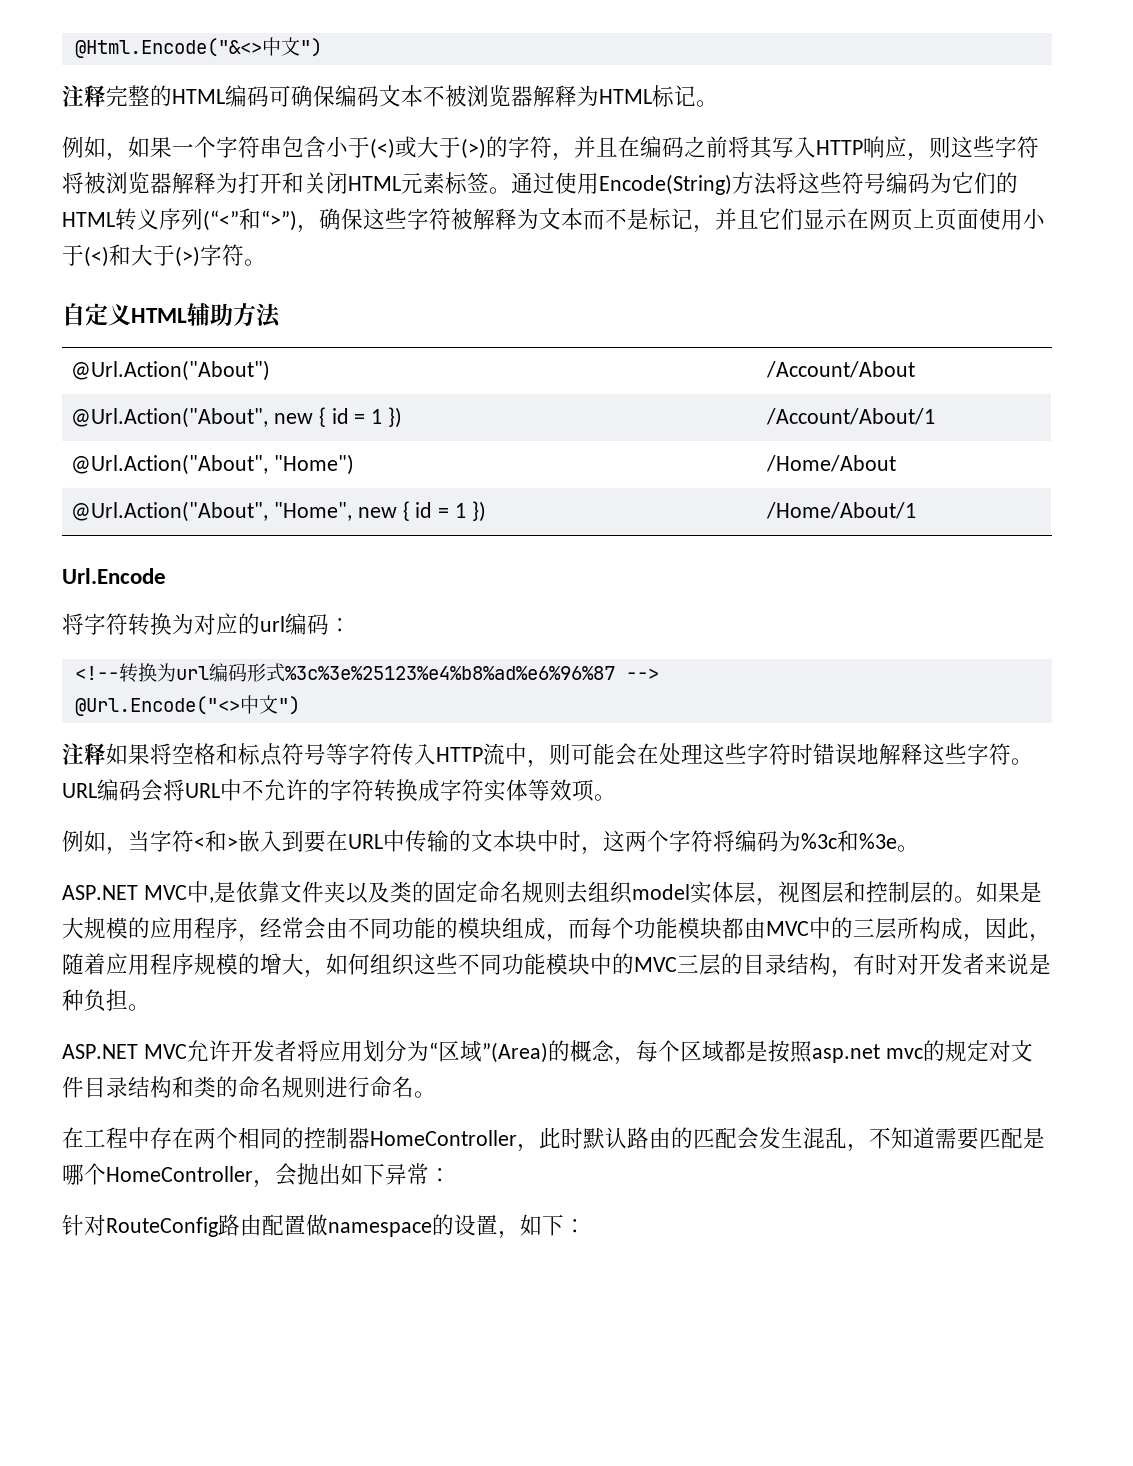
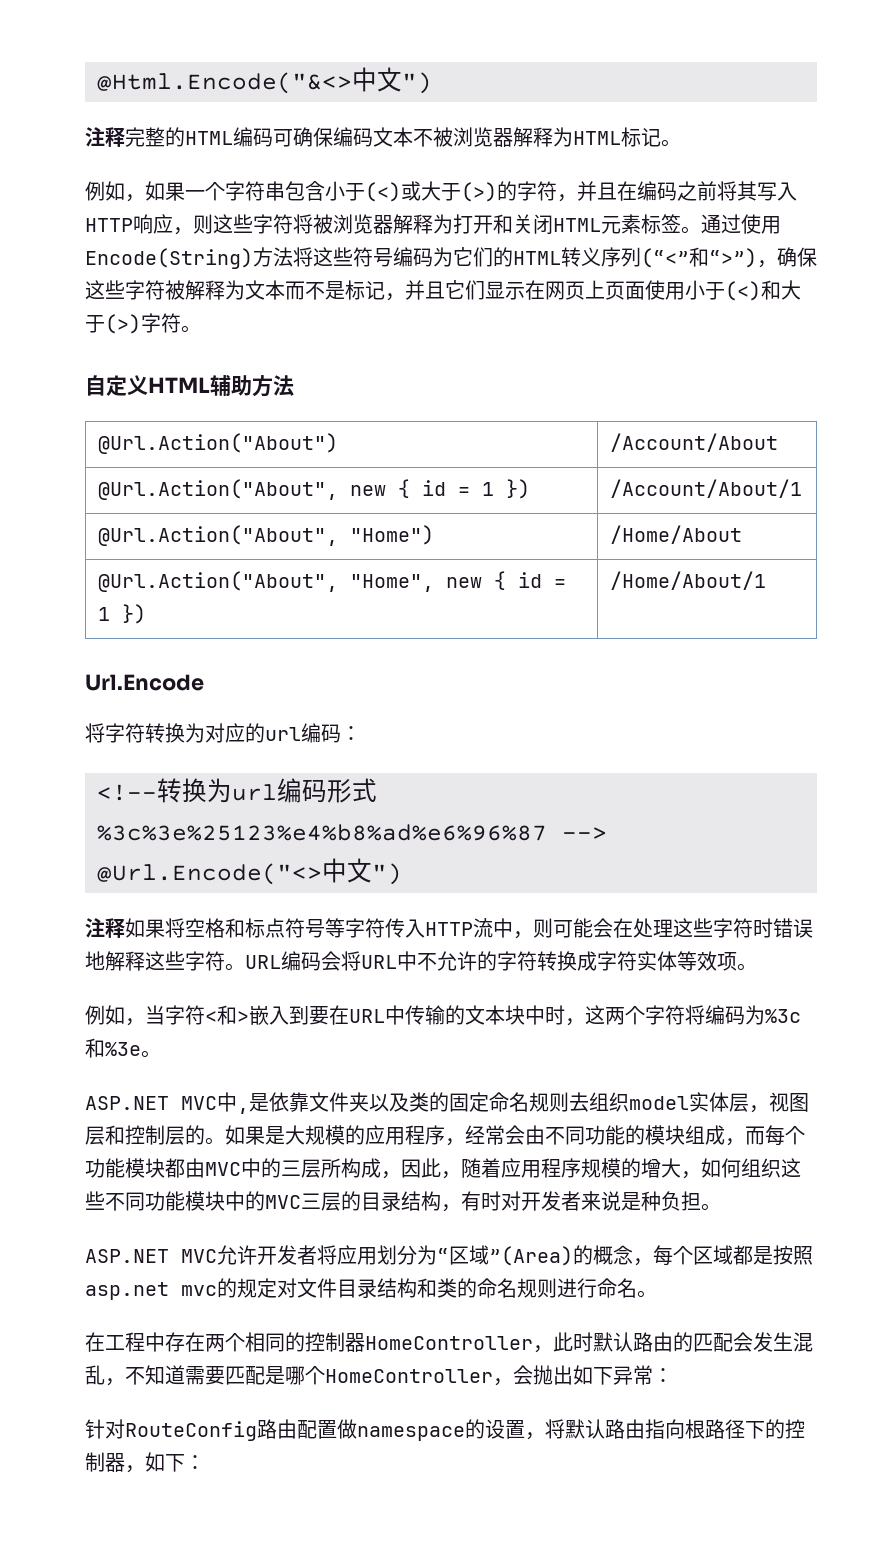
(520, 1235) none -> [545,1419,805,1439] [85,1452,145,1473] 将默认路由指向根路径下的控制器，

